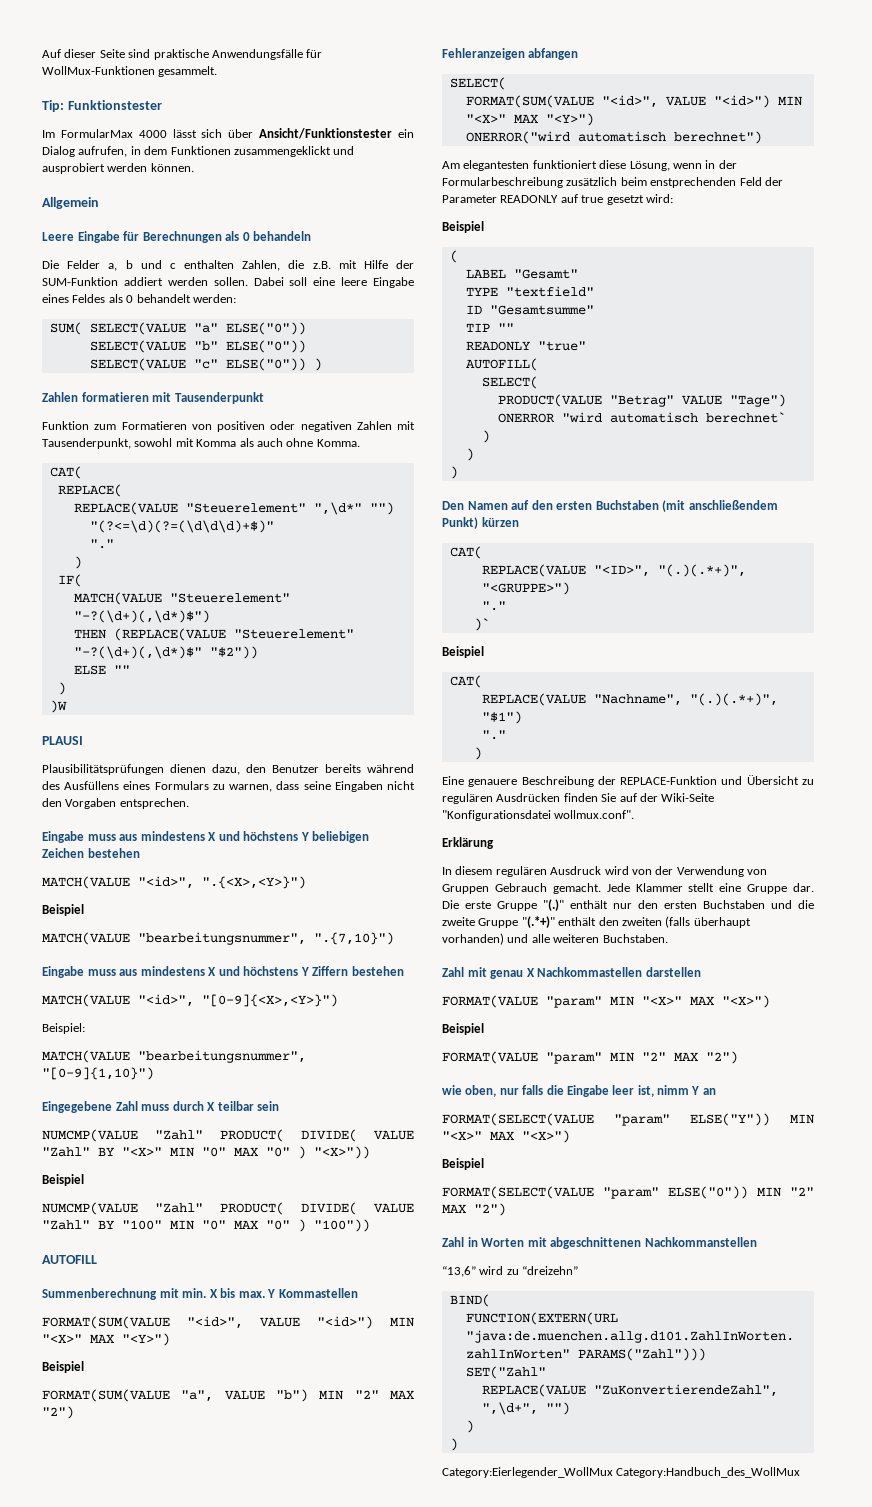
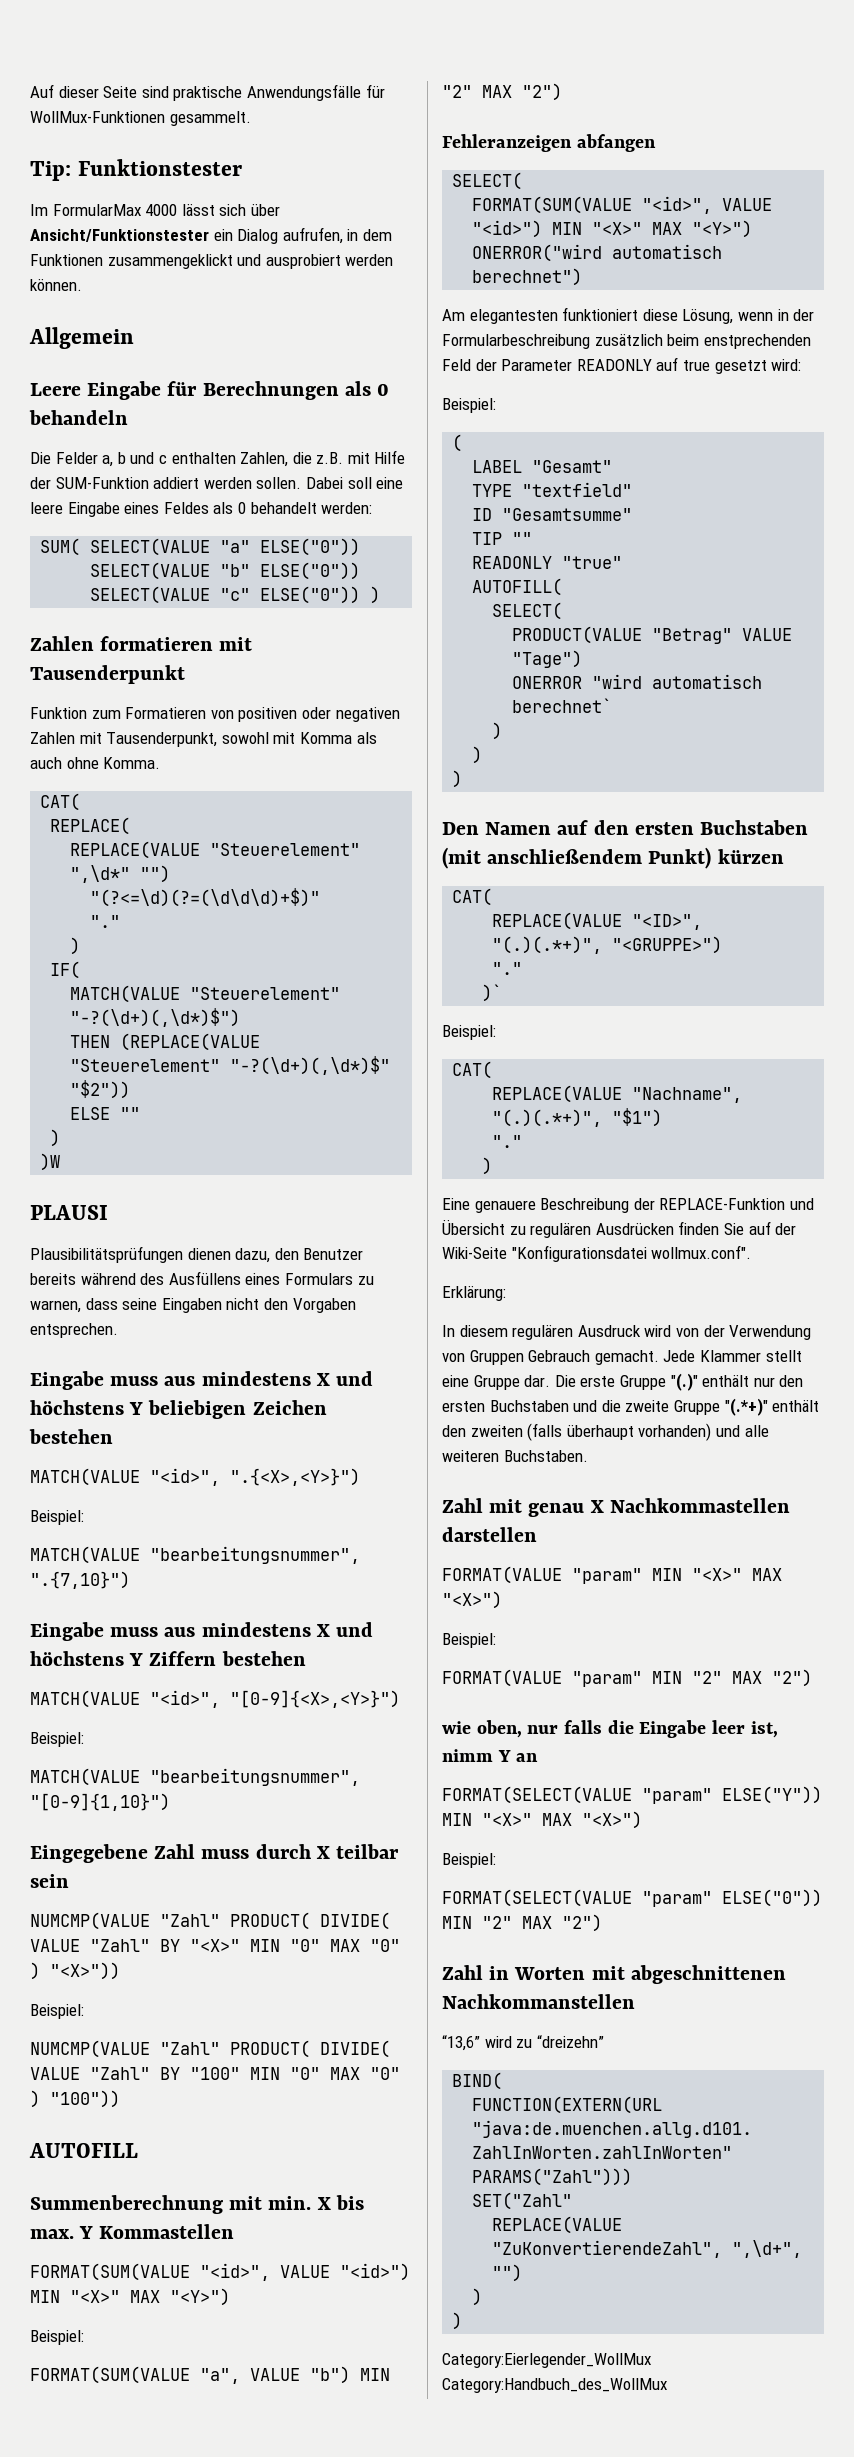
[42,904,84,916] Beispiel -> [30,1510,84,1525] Beispiel:
[42,1174,84,1186] Beispiel -> [30,2004,84,2019] Beispiel:
[42,1361,84,1373] Beispiel -> [30,2330,84,2345] Beispiel:
[442,221,484,233] Beispiel -> [442,398,496,413] Beispiel:
[442,646,484,658] Beispiel -> [442,1025,496,1040] Beispiel:
[442,837,494,849] Erklärung -> [442,1286,506,1301] Erklärung:
[442,1023,484,1035] Beispiel -> [442,1633,496,1648] Beispiel:
[442,1158,484,1170] Beispiel -> [442,1853,496,1868] Beispiel:

